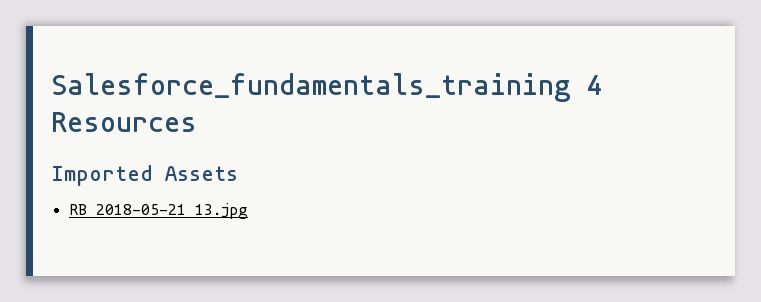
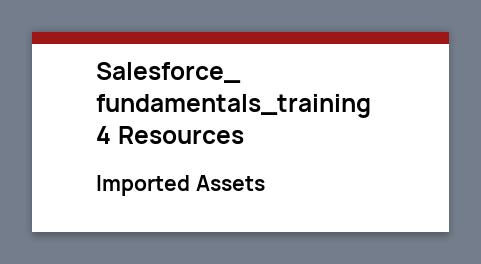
[68,203,248,219] // RB 2018-05-21 13.jpg -> (265, 183) none

